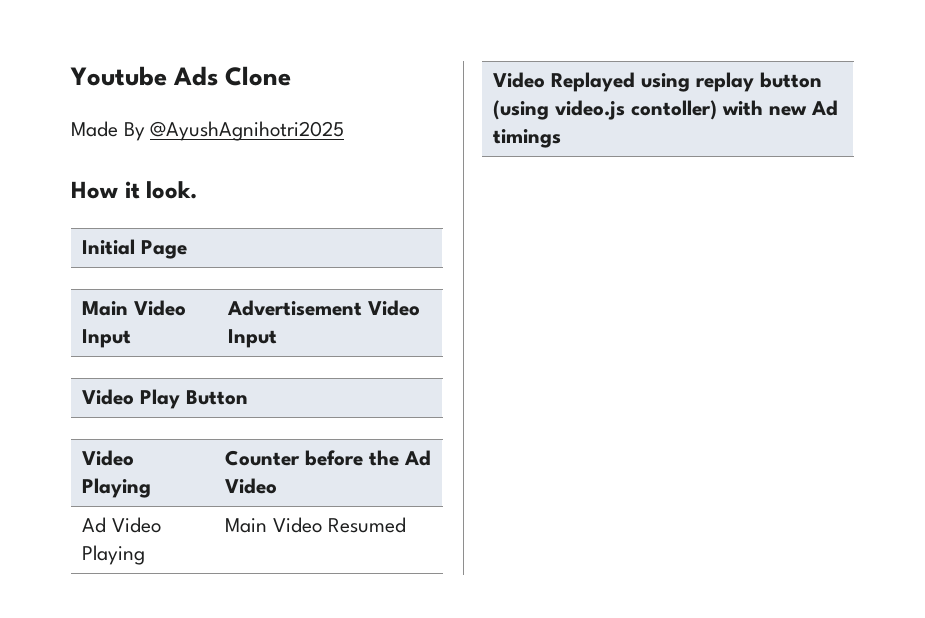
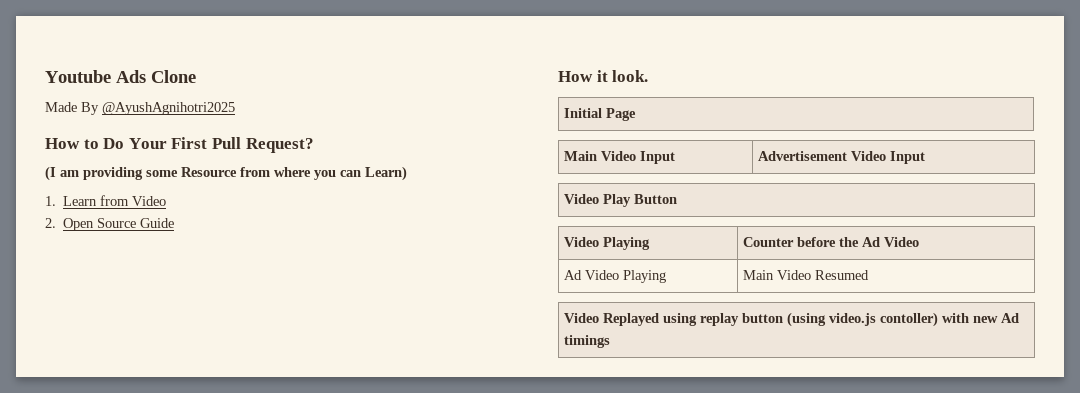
(345, 131) none -> [45,137,314,153] [45,166,407,181] [45,195,167,206] [45,218,175,231] // How to Do Your First Pull Request? // (I am providing some Resource from where you can Learn) // 1. Learn from Video // 2. Open Source Guide

